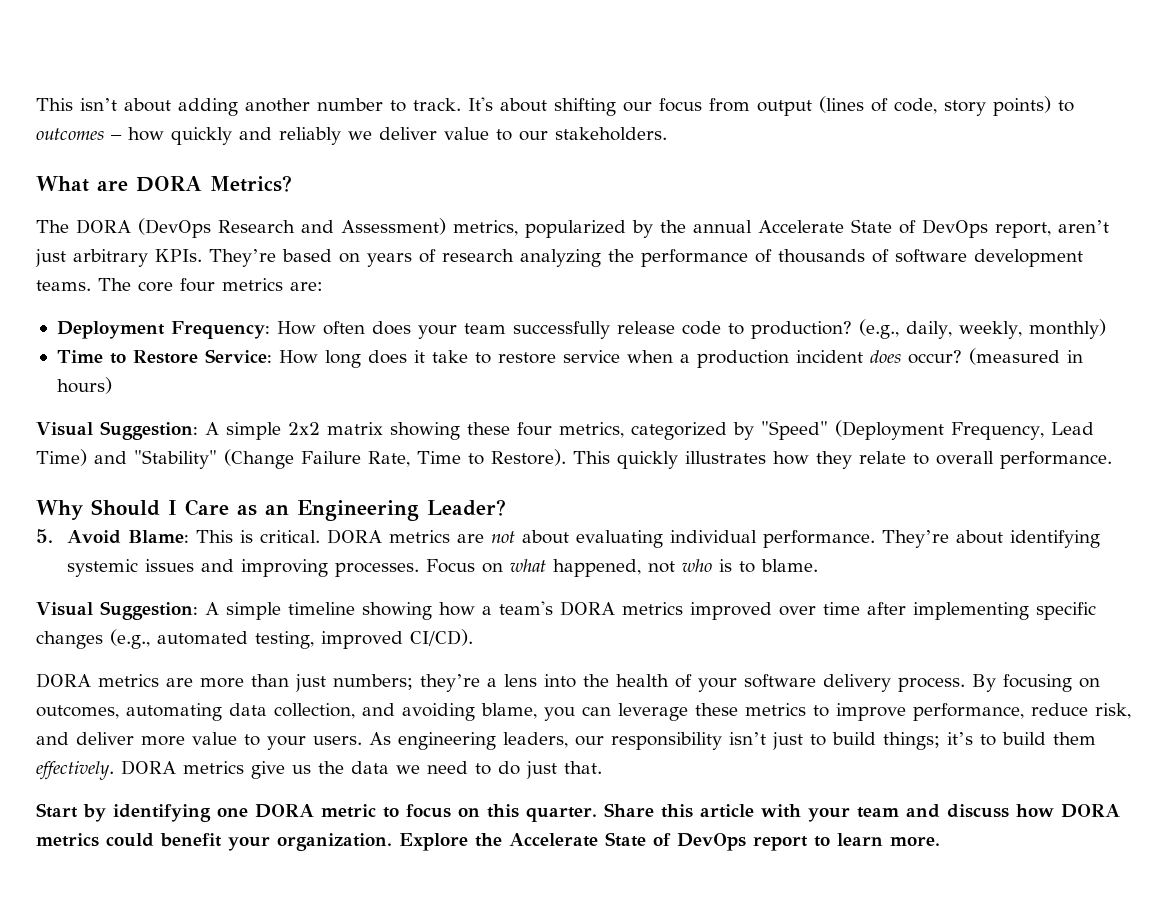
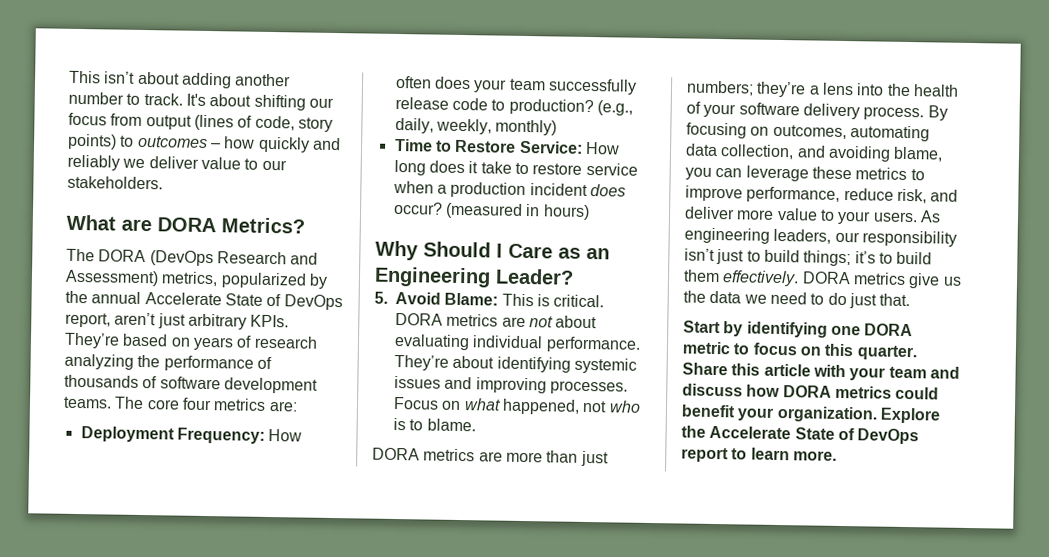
[36,420,1094,440] [36,449,1112,469] // Visual Suggestion: A simple 2x2 matrix showing these four metrics, categorized by "Speed" (Deployment Frequency, Lead Time) and "Stability" (Change Failure Rate, Time to Restore). This quickly illustrates how they relate to overall performance. -> (590, 212) none
[36,601,1096,620] [36,629,473,649] // Visual Suggestion: A simple timeline showing how a team's DORA metrics improved over time after implementing specific changes (e.g., automated testing, improved CI/CD). -> (476, 425) none

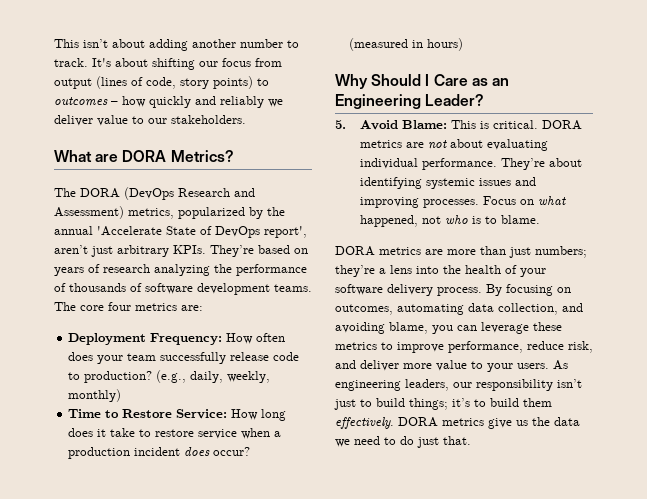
[144,292,343,311] [65,312,111,328] Accelerate State of DevOps report, -> [97,226,307,238] 'Accelerate State of DevOps report',
[683,320,914,338] [682,341,917,361] [682,362,960,381] [682,383,940,400] [681,404,941,424] [681,425,920,445] [681,447,837,463] // Start by identifying one DORA metric to focus on this quarter. Share this article with your team and discuss how DORA metrics could benefit your organization. Explore the Accelerate State of DevOps report to learn more. -> (471, 440) none

